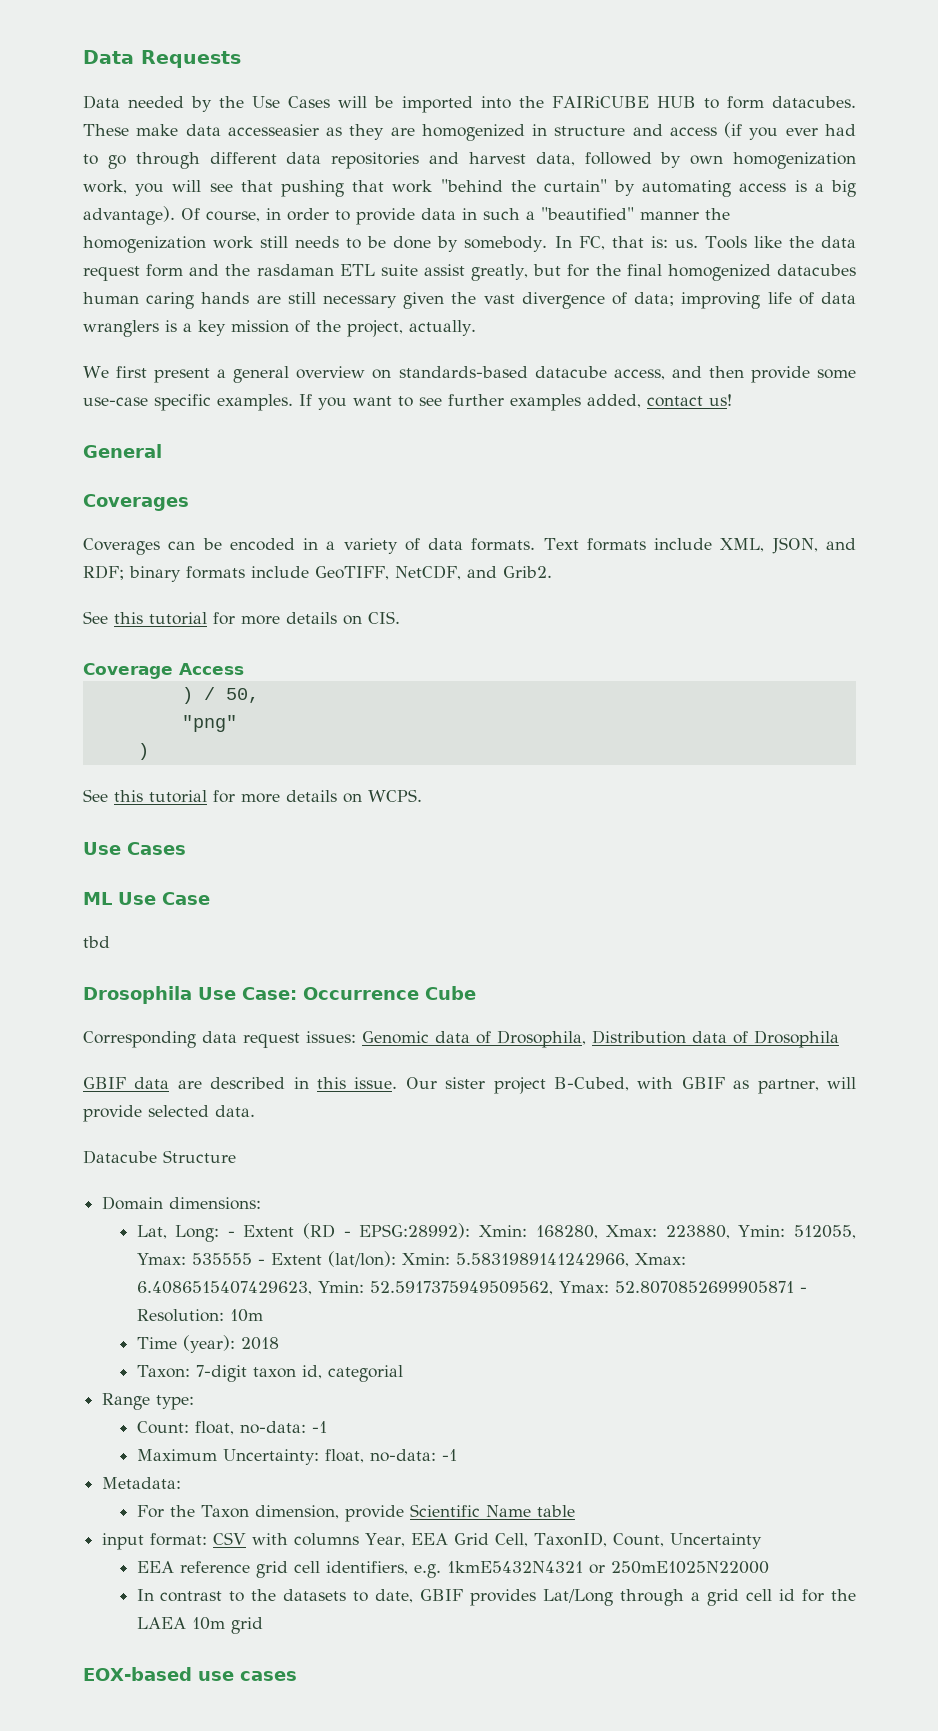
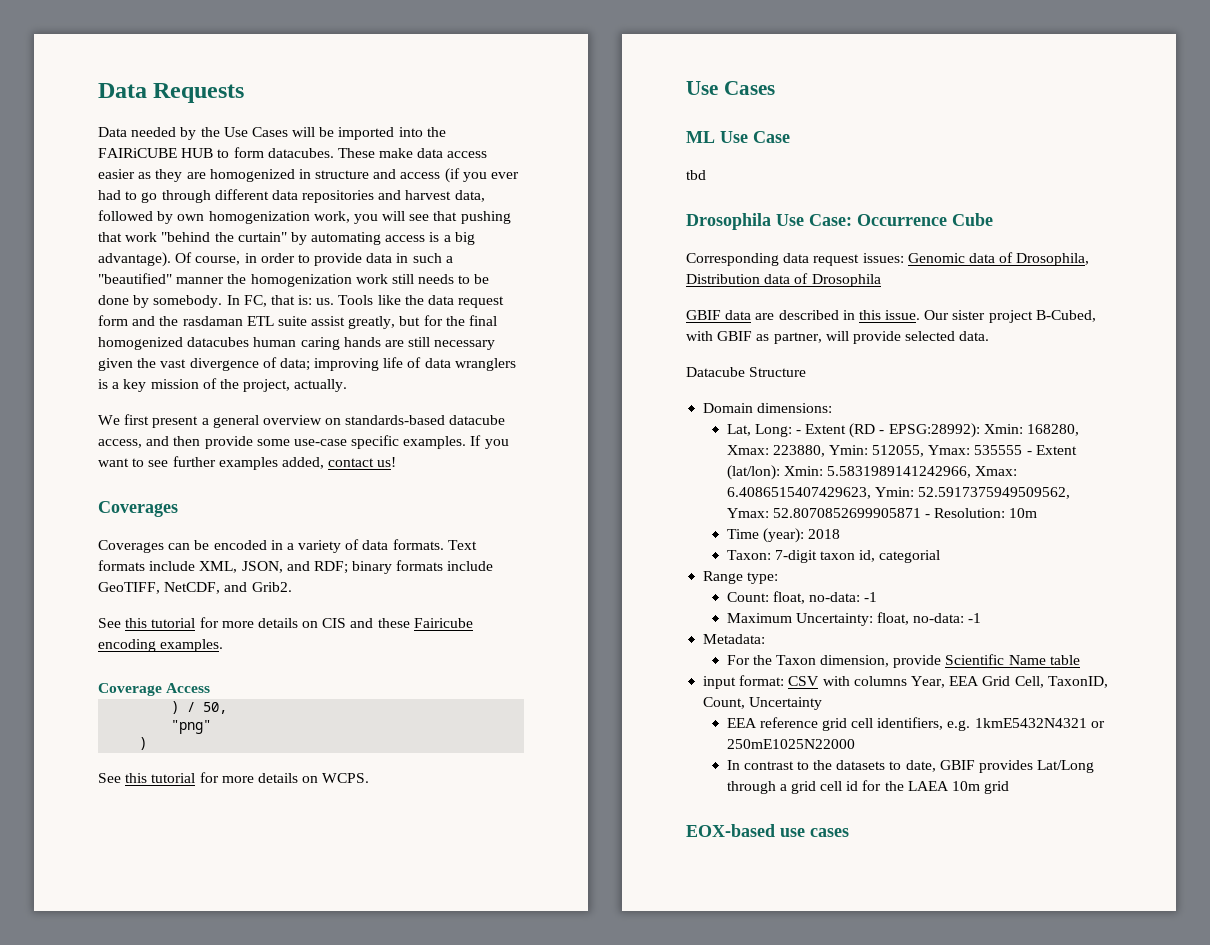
[227,124,319,136] accesseasier -> [447,151,488,158] [98,169,135,179] access easier
[83,444,162,458] // General -> (397, 462) none
[368,611,400,624] CIS. -> [322,618,473,628] [98,639,224,652] CIS and these Fairicube encoding examples.

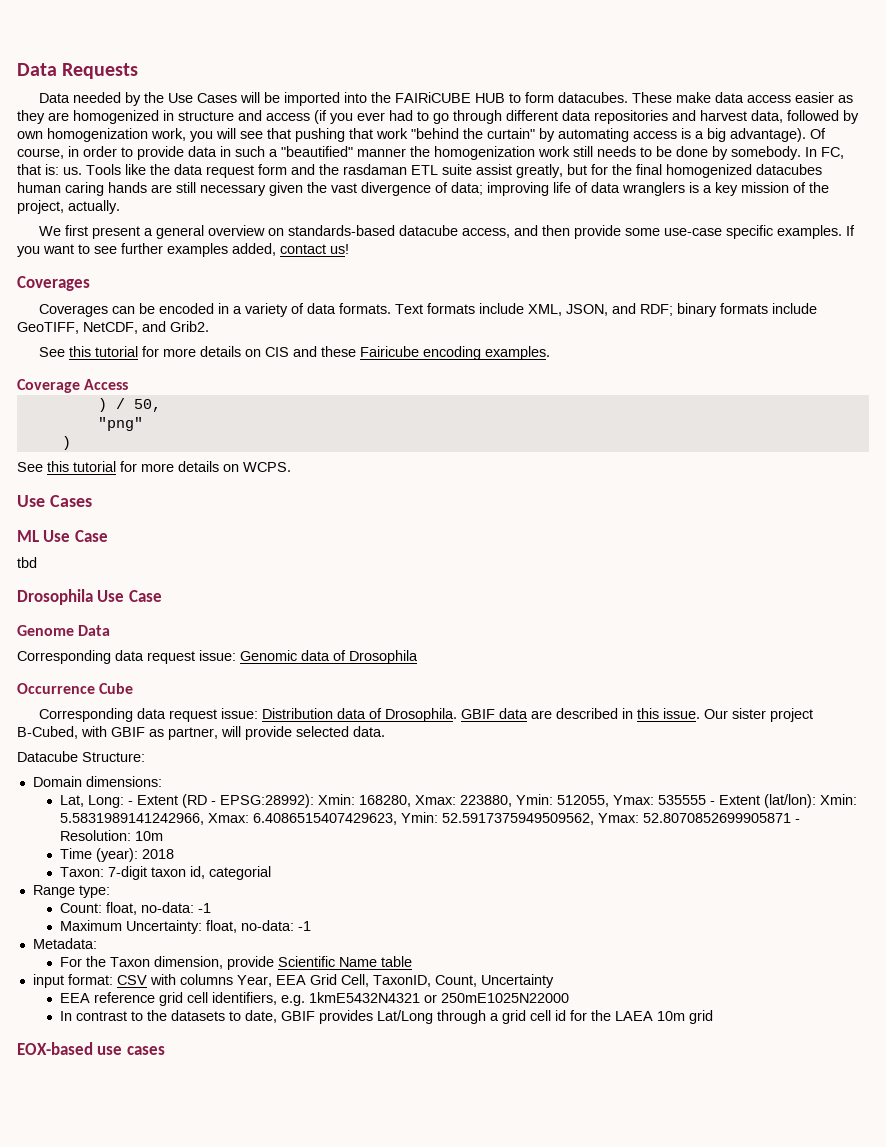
[809,214,852,226] Case: -> [128,590,162,602] [17,625,111,636] [17,650,418,664] Case // Genome Data // Corresponding data request issue: Genomic data of Drosophila //
[862,252,1090,266] issues: Genomic data of Drosophila, -> [220,708,258,719] issue:
[811,274,881,287] Drosophila // -> [384,708,457,722] Drosophila.
[749,367,807,377] Structure -> [82,752,145,762] Structure:

